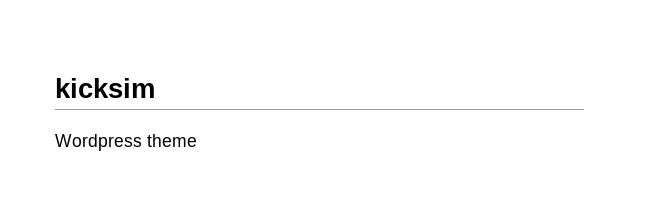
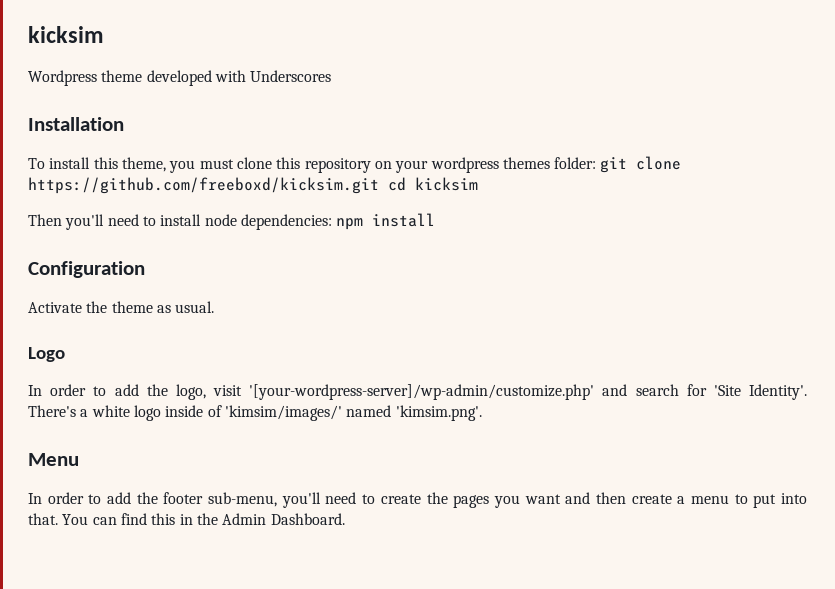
(197, 140) none -> [146,70,332,86] [28,117,124,131] [28,156,682,173] [28,177,478,194] [28,213,436,230] [28,261,145,278] [28,301,215,313] [28,347,65,362] [28,384,807,400] [28,405,482,421] [28,453,79,466] [28,492,807,508] [28,513,345,525] developed with Underscores // Installation // To install this theme, you must clone this repository on your wordpress themes folder: git clone https://github.com/freeboxd/kicksim.git cd kicksim // Then you'll need to install node dependencies: npm install // Configuration // Activate the theme as usual. // Logo // In order to add the logo, visit '[your-wordpress-server]/wp-admin/customize.php' and search for 'Site Identity'. There's a white logo inside of 'kimsim/images/' named 'kimsim.png'. // Menu // In order to add the footer sub-menu, you'll need to create the pages you want and then create a menu to put into that. You can find this in the Admin Dashboard.

